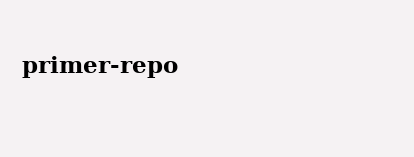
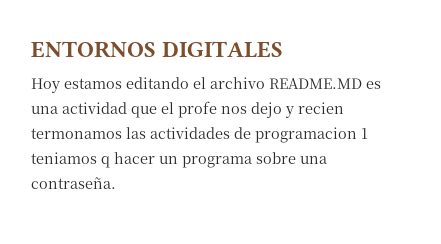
[22,56,178,78] primer-repo -> [31,41,284,58] [31,77,381,93] [31,101,344,118] [31,127,368,143] [31,152,327,168] [31,177,116,189] ENTORNOS DIGITALES // Hoy estamos editando el archivo README.MD es una actividad que el profe nos dejo y recien termonamos las actividades de programacion 1 teniamos q hacer un programa sobre una contraseña.

